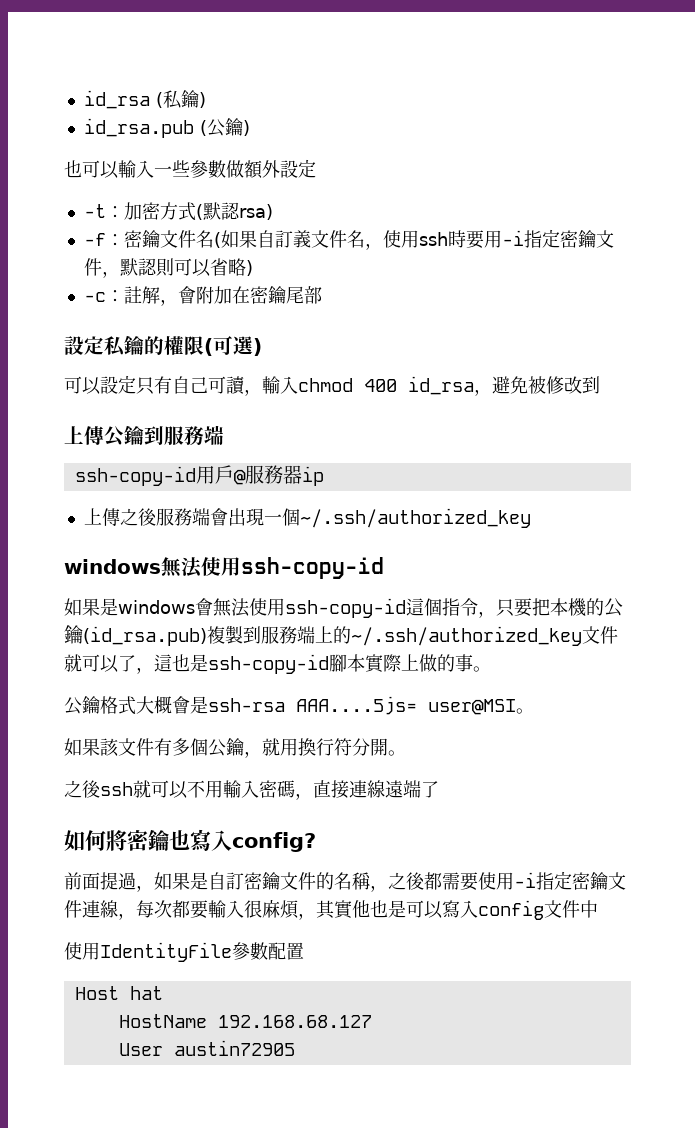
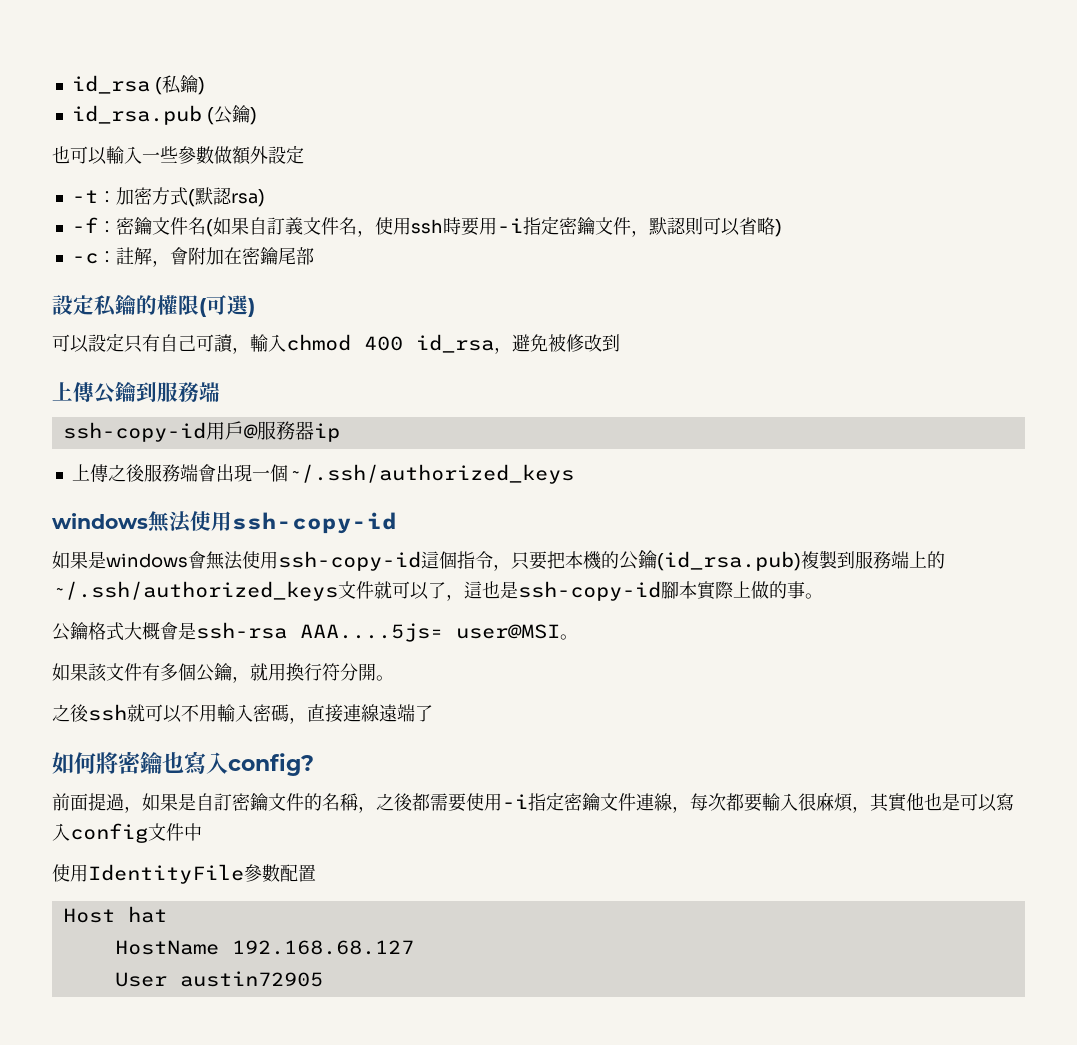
[299,508,531,528] ~/.ssh/authorized_key -> [287,464,574,484] ~/.ssh/authorized_keys
[351,626,582,646] ~/.ssh/authorized_key -> [52,581,338,601] ~/.ssh/authorized_keys

